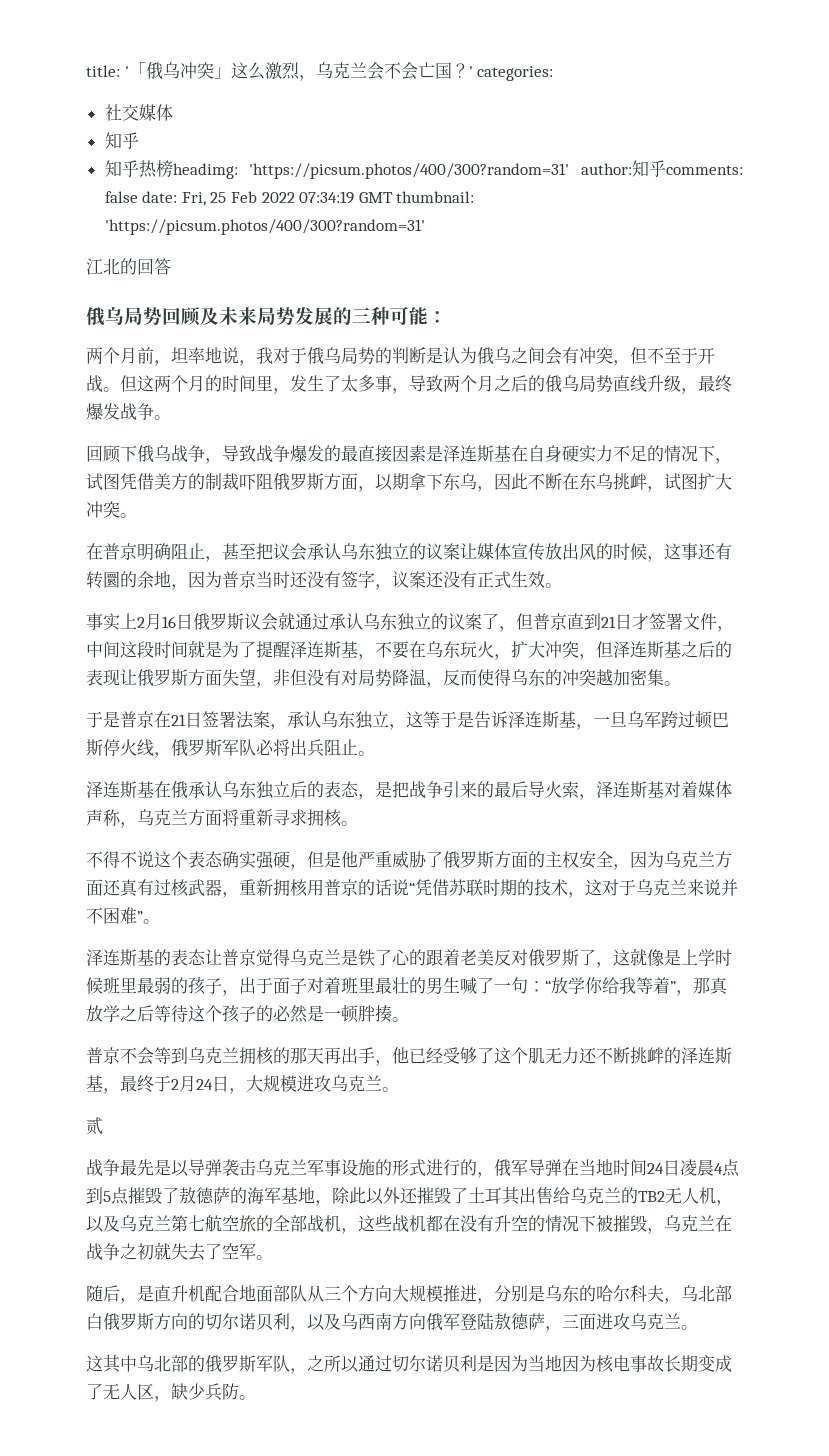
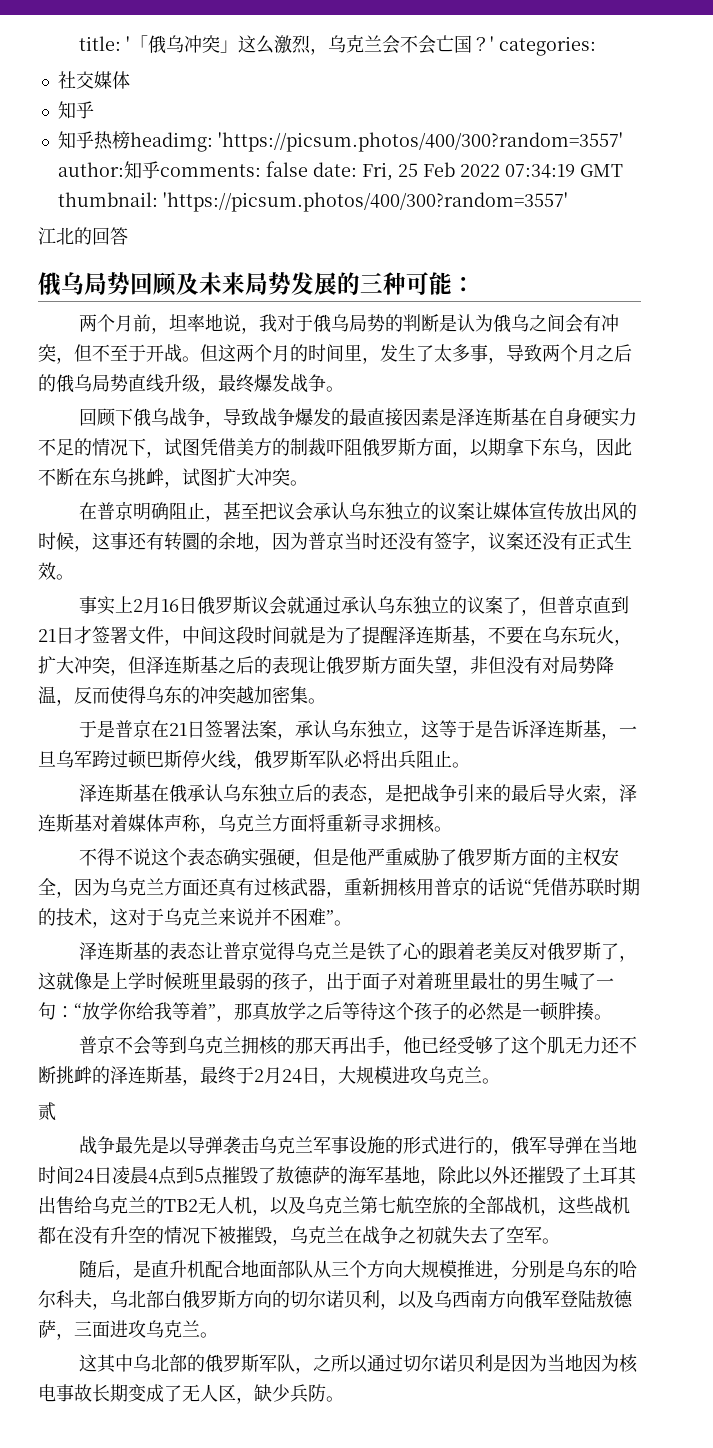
[249,163,570,179] 'https://picsum.photos/400/300?random=31' -> [217,132,623,152] 'https://picsum.photos/400/300?random=3557'
[104,219,425,235] 'https://picsum.photos/400/300?random=31' -> [162,192,568,212] 'https://picsum.photos/400/300?random=3557'

